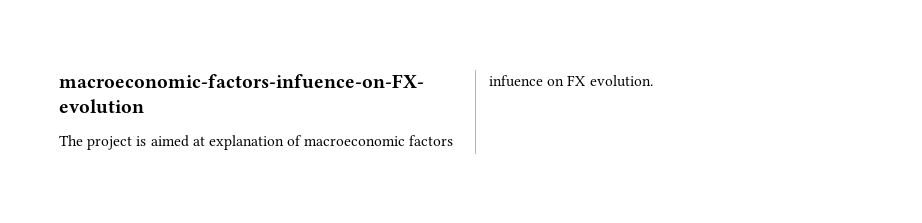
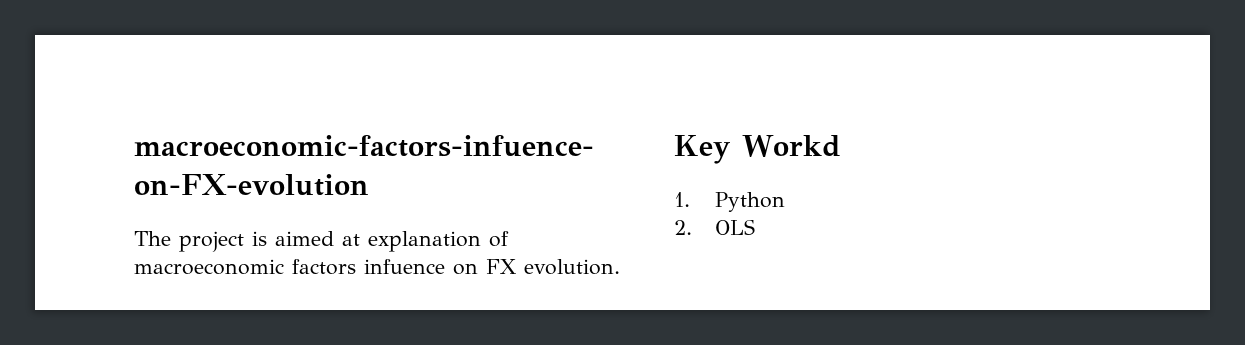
(653, 81) none -> [674,135,841,164] [674,192,785,212] [674,219,755,235] // Key Workd // 1. Python // 2. OLS

